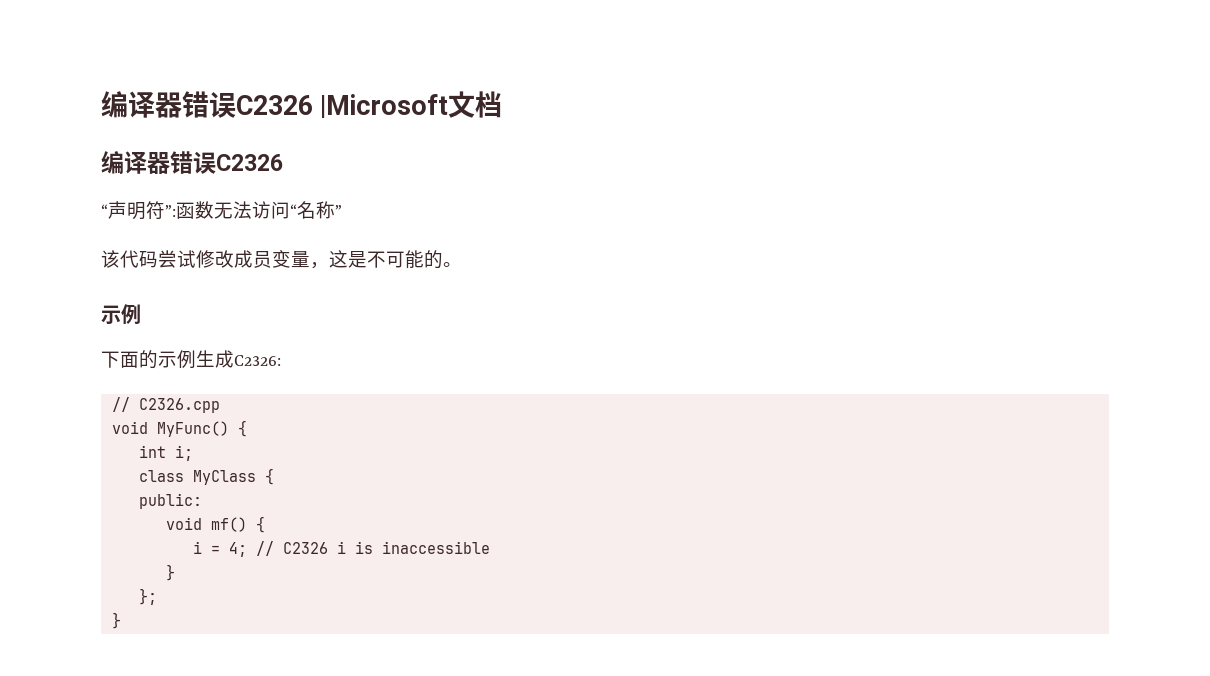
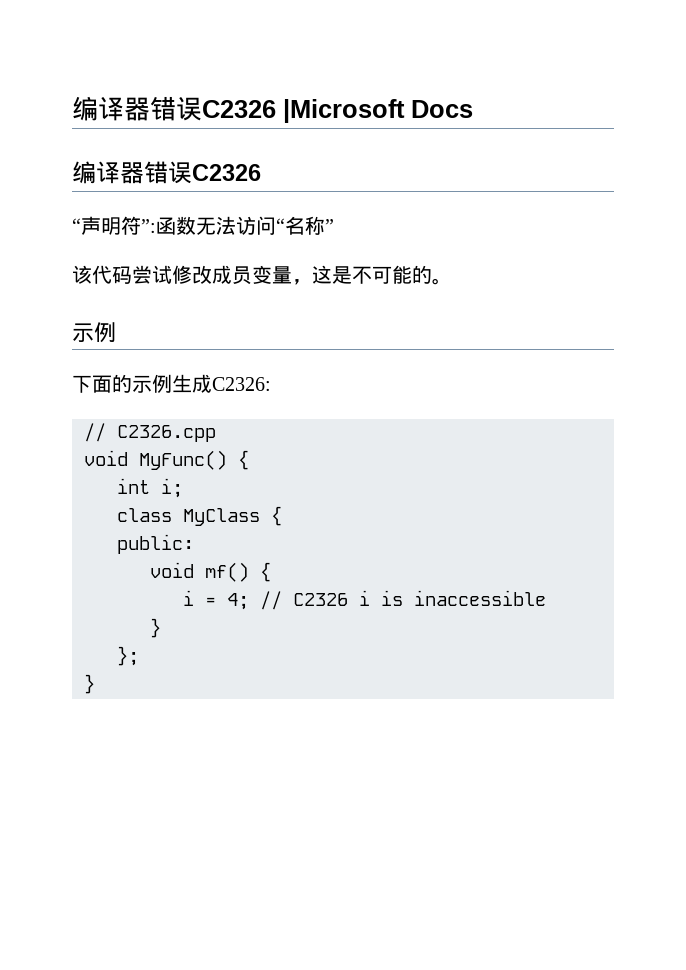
[448,91,503,118] 文档 -> [411,100,473,118] Docs

